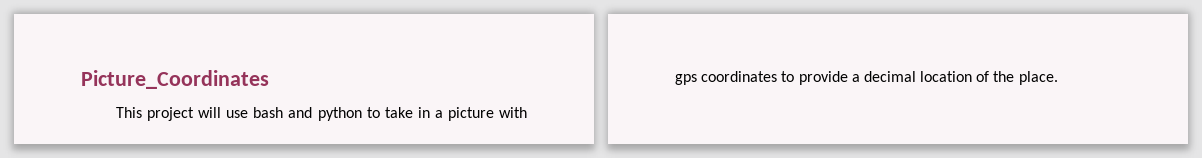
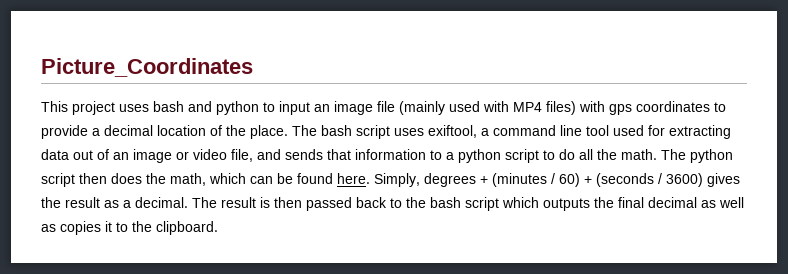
[198,107,249,118] will use -> [119,104,149,112] uses
[384,107,494,121] take in a picture -> [279,101,576,115] input an image file (mainly used with MP4 files)
(1058, 78) none -> [292,125,731,139] [41,149,733,163] [41,173,740,187] [41,197,744,211] [41,221,218,235] The bash script uses exiftool, a command line tool used for extracting data out of an image or video file, and sends that information to a python script to do all the math. The python script then does the math, which can be found here. Simply, degrees + (minutes / 60) + (seconds / 3600) gives the result as a decimal. The result is then passed back to the bash script which outputs the final decimal as well as copies it to the clipboard.

